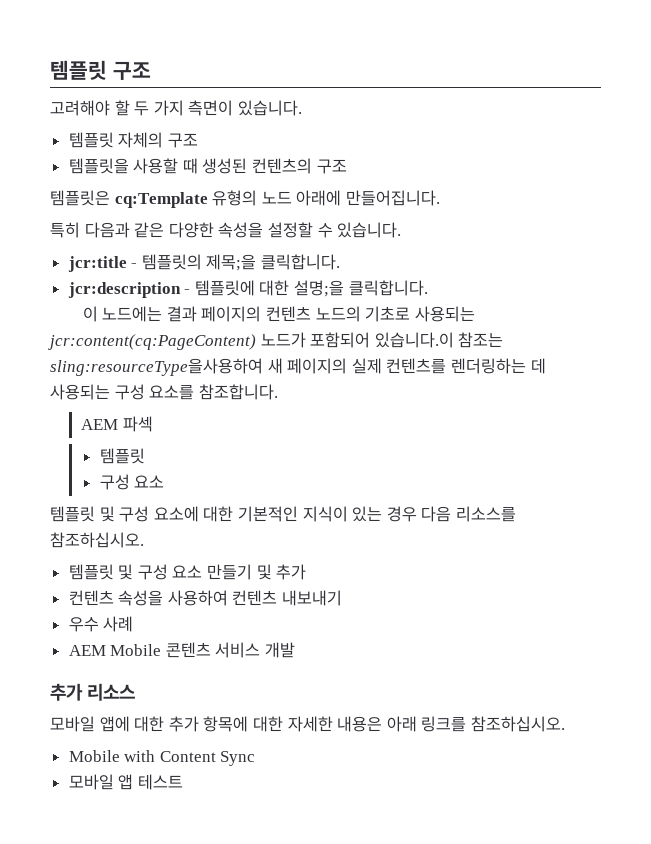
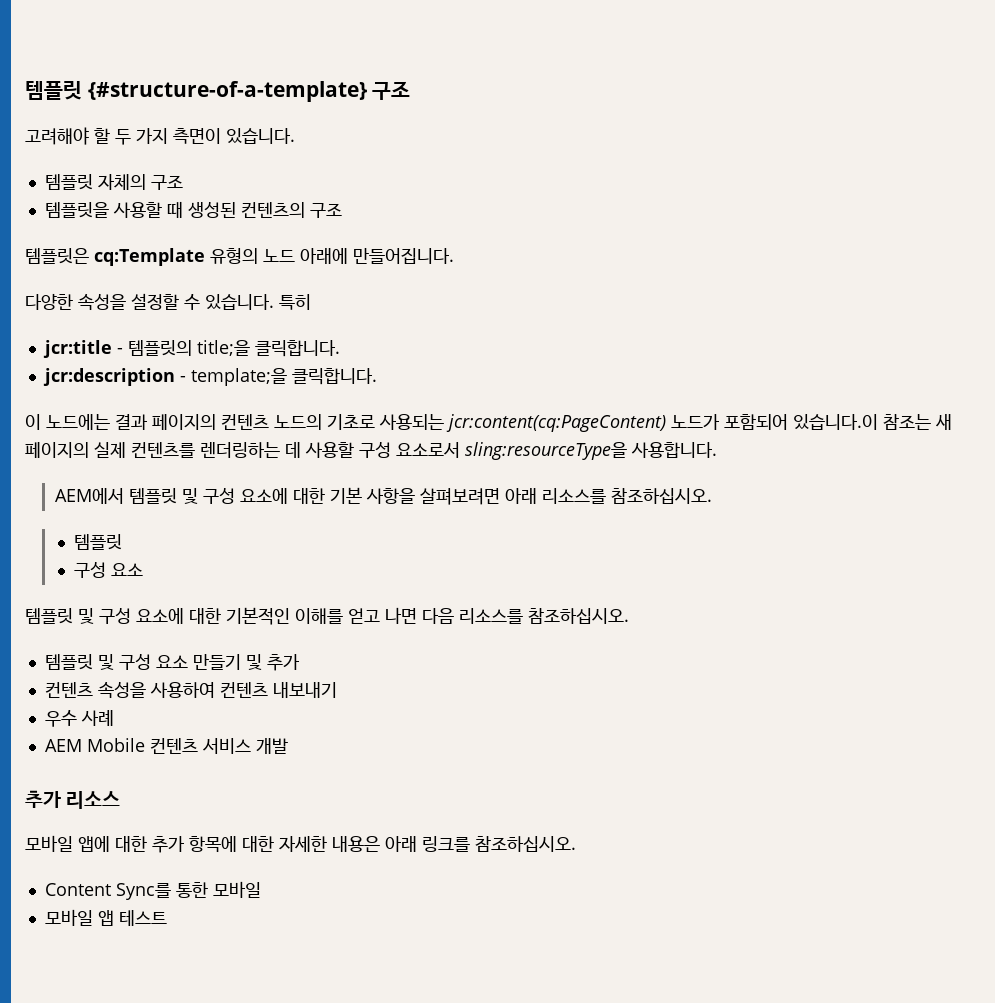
[50,60,107,80] 템플릿 -> [25,81,367,102] 템플릿 {#structure-of-a-template}
[50,222,165,238] 특히 다음과 같은 -> (454, 256) none
(402, 230) none -> [279,294,311,310] 특히
[206,254,257,271] 제목;을 -> [196,340,250,356] title;을
[194,280,345,297] 템플릿에 대한 설명;을 -> [190,368,287,386] template;을
[50,358,263,376] sling:resourceType을사용하여 -> (931, 422) none
[50,384,278,400] [81,416,153,432] 사용되는 구성 요소를 참조합니다. // AEM 파섹 -> [305,442,717,460] [54,487,712,505] 사용할 구성 요소로서 sling:resourceType을 사용합니다. // AEM에서 템플릿 및 구성 요소에 대한 기본 사항을 살펴보려면 아래 리소스를 참조하십시오.
[302,506,417,522] 지식이 있는 경우 -> [295,607,417,624] 이해를 얻고 나면
[165,642,211,658] 콘텐츠 -> [149,738,198,754] 컨텐츠
[68,750,256,766] Mobile with Content Sync -> [44,881,261,900] Content Sync를 통한 모바일

